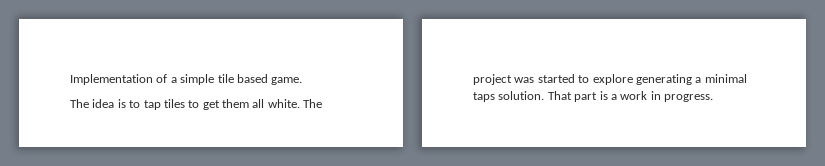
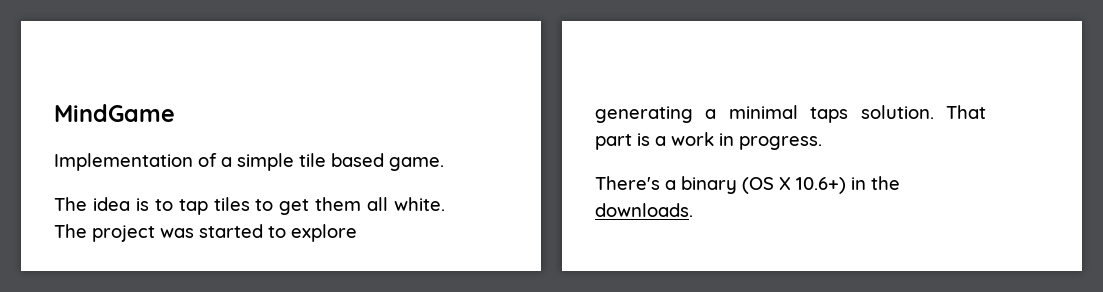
(70, 79) none -> [54,104,175,122] MindGame //
(713, 98) none -> [595,176,900,194] [595,203,693,217] // There's a binary (OS X 10.6+) in the downloads.

